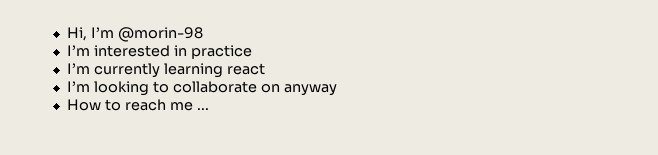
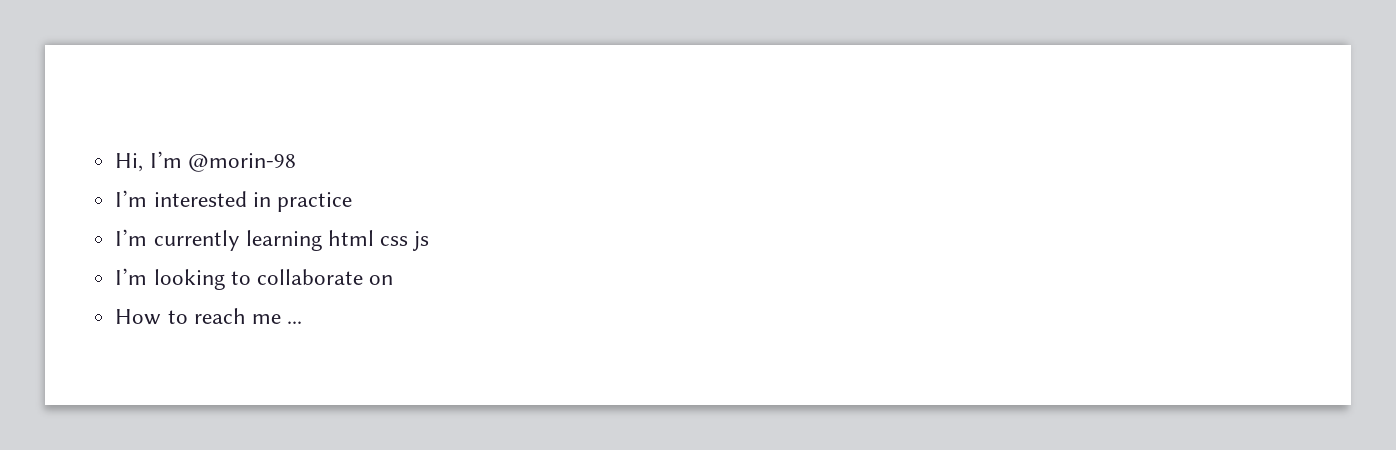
[226,63,265,75] react -> [327,230,430,251] html css js
[283,84,337,96] anyway -> (394, 280) none

